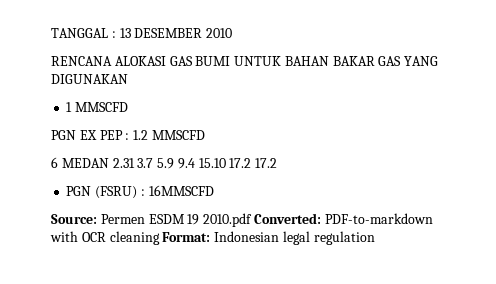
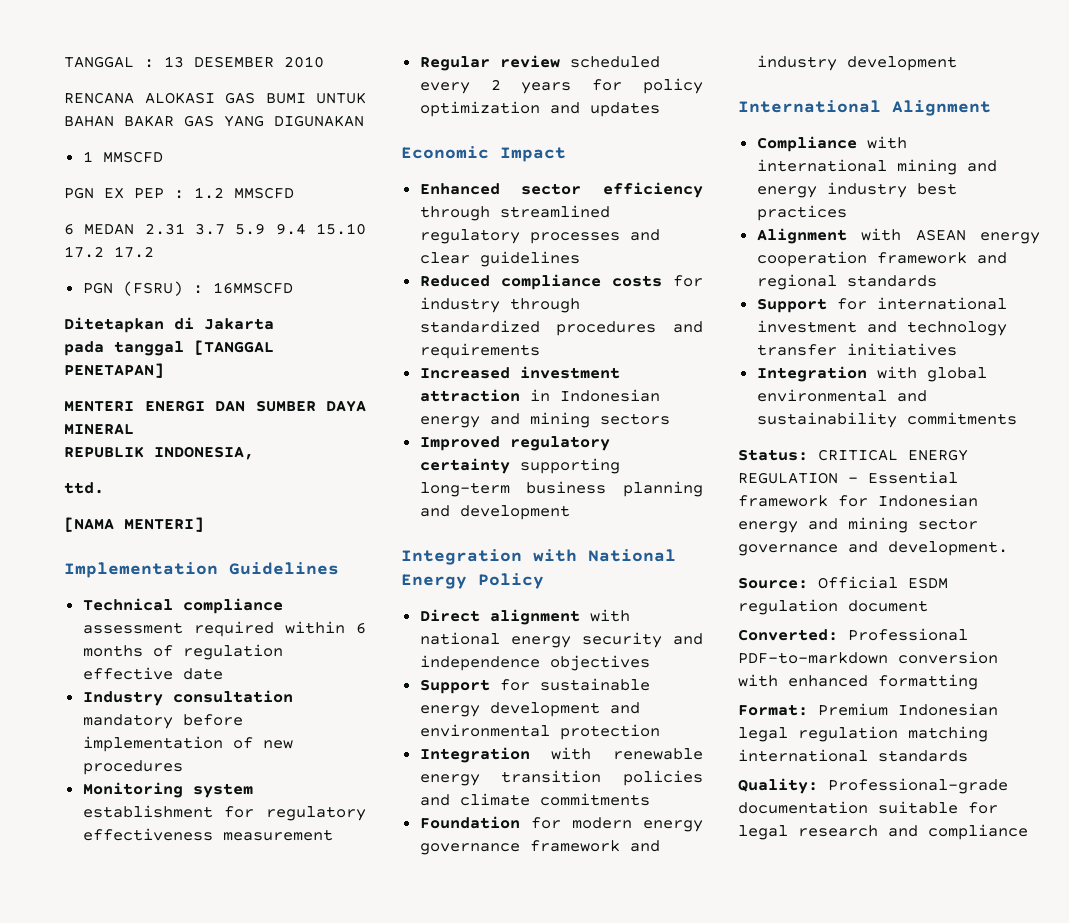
[51,213,433,227] [50,231,375,245] Source: Permen ESDM 19 2010.pdf Converted: PDF-to-markdown with OCR cleaning Format: Indonesian legal regulation -> [64,317,274,333] [64,340,274,356] [64,363,164,378] [64,400,366,412] [64,423,134,435] [64,446,254,460] [64,482,104,494] [64,517,204,532] [64,562,339,578] [82,598,283,614] [82,621,366,637] [82,644,283,660] [82,667,223,680] [82,690,293,706] [82,714,243,729] [82,736,293,752] [82,760,183,775] [82,782,253,798] [82,805,366,821] [82,828,333,841] [419,55,660,71] [419,78,703,94] [419,101,660,117] [401,146,566,162] [419,182,703,198] [419,205,610,221] [419,229,660,244] [419,251,580,267] [419,274,703,290] [419,297,580,313] [419,320,703,336] [419,343,540,359] [419,366,620,379] [419,389,660,402] [419,412,670,428] [419,436,610,451] [419,458,620,474] [419,481,703,497] [419,505,570,520] [401,549,676,565] [401,573,544,589] [419,609,630,625] [419,632,703,648] [419,655,650,671] [419,678,650,694] [419,702,640,717] [419,724,660,740] [419,747,703,763] [419,770,703,786] [419,793,650,806] [419,816,703,832] [419,840,660,855] [756,55,957,71] [738,100,991,116] [756,136,907,152] [756,159,997,175] [756,182,957,198] [756,205,847,221] [756,228,1040,244] [756,251,1007,267] [756,274,937,290] [756,297,1007,313] [756,320,1007,336] [756,343,957,356] [756,366,987,382] [756,389,927,402] [756,412,1017,428] [738,449,968,461] [738,471,958,484] [738,494,978,507] [738,517,978,533] [738,541,1008,556] [738,576,948,589] [738,599,928,615] [738,628,968,641] [738,651,998,664] [738,674,978,690] [738,703,998,716] [738,726,988,742] [738,749,968,762] [738,778,1008,794] [738,801,998,814] [738,824,1028,840] Ditetapkan di Jakarta // pada tanggal [TANGGAL PENETAPAN] // MENTERI ENERGI DAN SUMBER DAYA MINERAL // REPUBLIK INDONESIA, // ttd. // [NAMA MENTERI] // Implementation Guidelines // Technical compliance assessment required within 6 months of regulation effective date // Industry consultation mandatory before implementation of new procedures // Monitoring system establishment for regulatory effectiveness measurement // Regular review scheduled every 2 years for policy optimization and updates // Economic Impact // Enhanced sector efficiency through streamlined regulatory processes and clear guidelines // Reduced compliance costs for industry through standardized procedures and requirements // Increased investment attraction in Indonesian energy and mining sectors // Improved regulatory certainty supporting long-term business planning and development // Integration with National Energy Policy // Direct alignment with national energy security and independence objectives // Support for sustainable energy development and environmental protection // Integration with renewable energy transition policies and climate commitments // Foundation for modern energy governance framework and industry development // International Alignment // Compliance with international mining and energy industry best practices // Alignment with ASEAN energy cooperation framework and regional standards // Support for international investment and technology transfer initiatives // Integration with global environmental and sustainability commitments // Status: CRITICAL ENERGY REGULATION - Essential framework for Indonesian energy and mining sector governance and development. // Source: Official ESDM regulation document // Converted: Professional PDF-to-markdown conversion with enhanced formatting // Format: Premium Indonesian legal regulation matching international standards // Quality: Professional-grade documentation suitable for legal research and compliance

